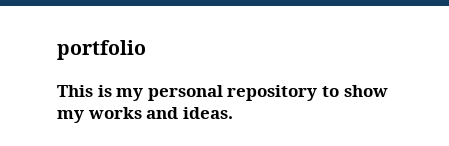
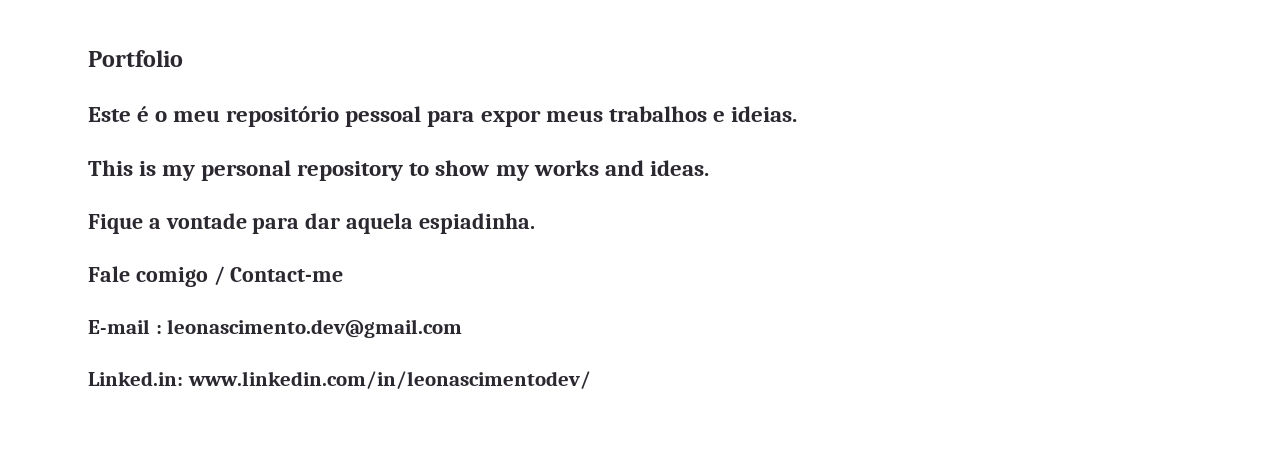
[57,40,146,60] portfolio -> [88,50,183,67] [88,106,797,127] Portfolio // Este é o meu repositório pessoal para expor meus trabalhos e ideias.
(233, 113) none -> [88,213,535,234] [88,266,344,287] [88,319,463,338] [88,371,591,389] // Fique a vontade para dar aquela espiadinha. // Fale comigo / Contact-me // E-mail : leonascimento.dev@gmail.com // Linked.in: www.linkedin.com/in/leonascimentodev/

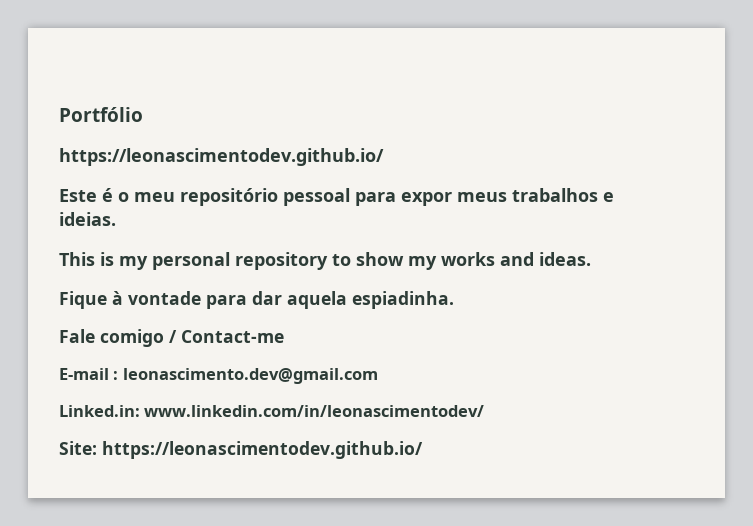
[88,50,183,67] Portfolio -> [59,107,143,122] [59,148,384,166] Portfólio // https://leonascimentodev.github.io/
[148,218,161,229] a -> [112,291,123,305] à
(591, 380) none -> [59,441,423,459] // Site: https://leonascimentodev.github.io/

